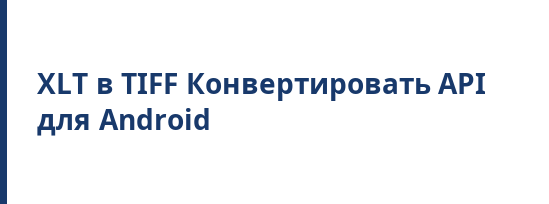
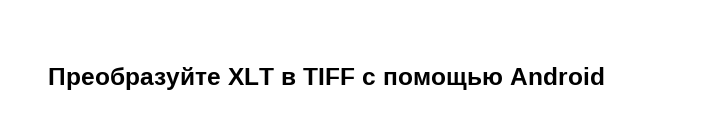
(37, 83) none -> [48,67,221,90] Преобразуйте
[185,73,487,101] [37,114,91,136] Конвертировать API для -> [362,72,503,90] с помощью

